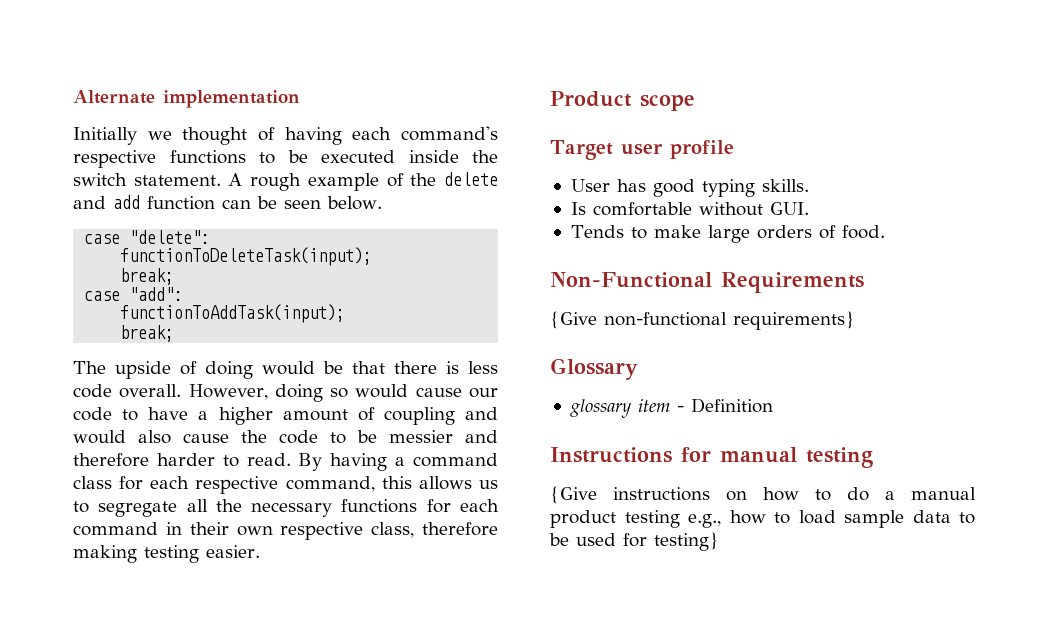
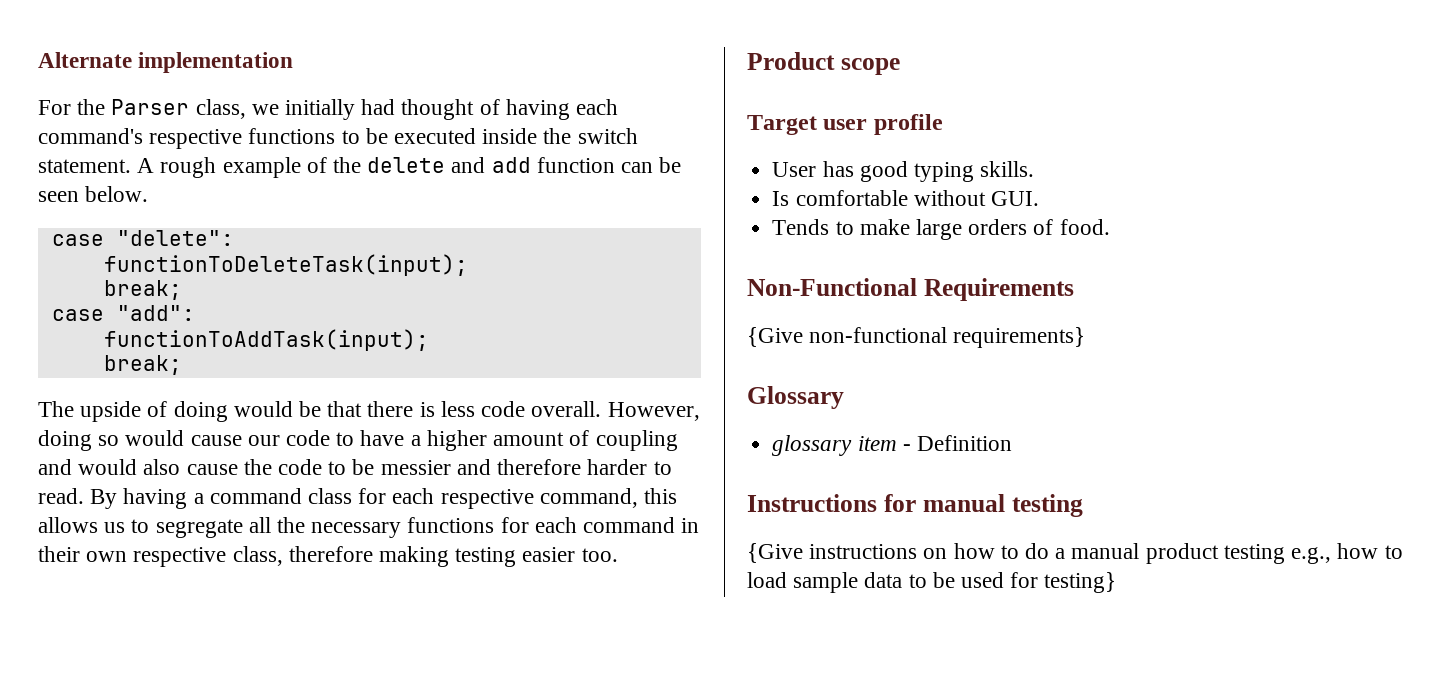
[73,127,172,145] Initially we -> [38,99,396,120] For the Parser class, we initially had
[206,545,260,558] easier. -> [522,547,618,562] easier too.

